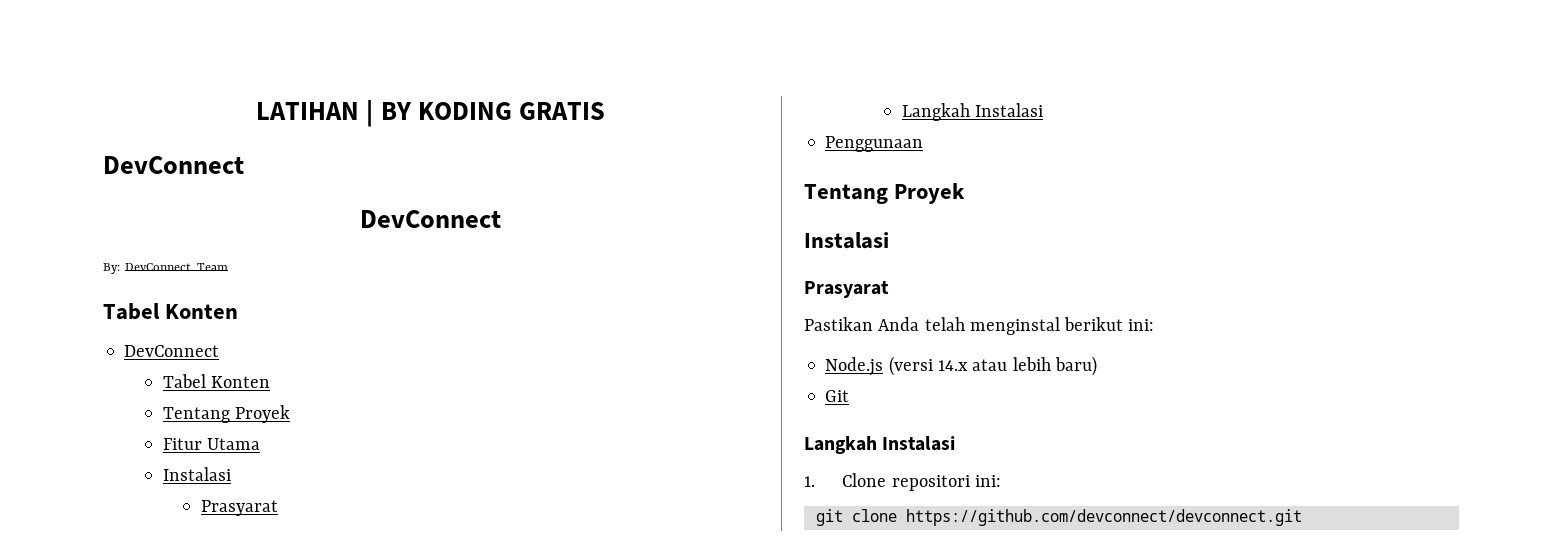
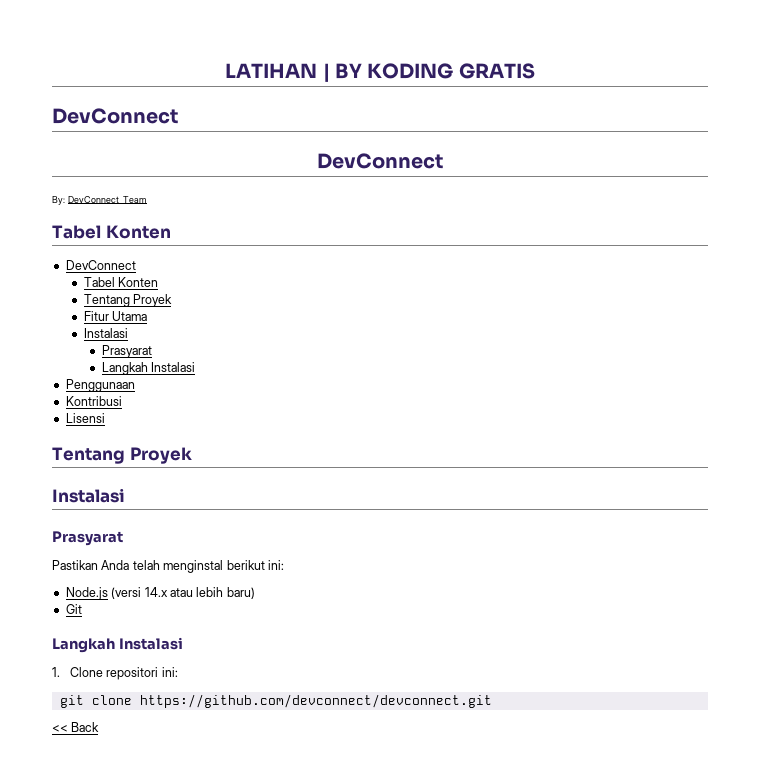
(924, 144) none -> [65,396,122,406] [65,413,105,423] // Kontribusi // Lisensi
(1302, 517) none -> [52,722,100,732] // << Back

